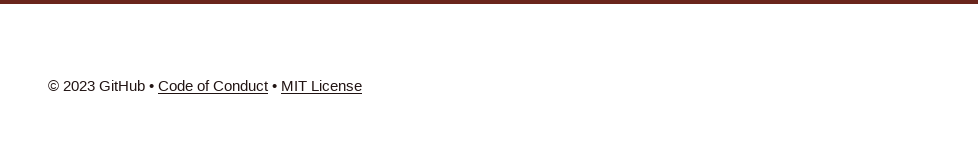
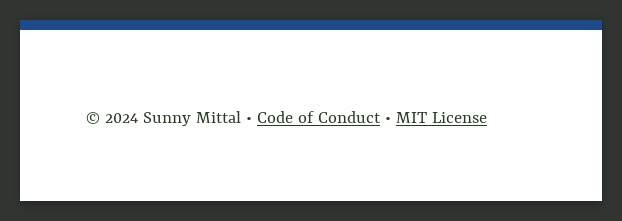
[63,80,146,91] 2023 GitHub -> [104,111,241,126] 2024 Sunny Mittal

